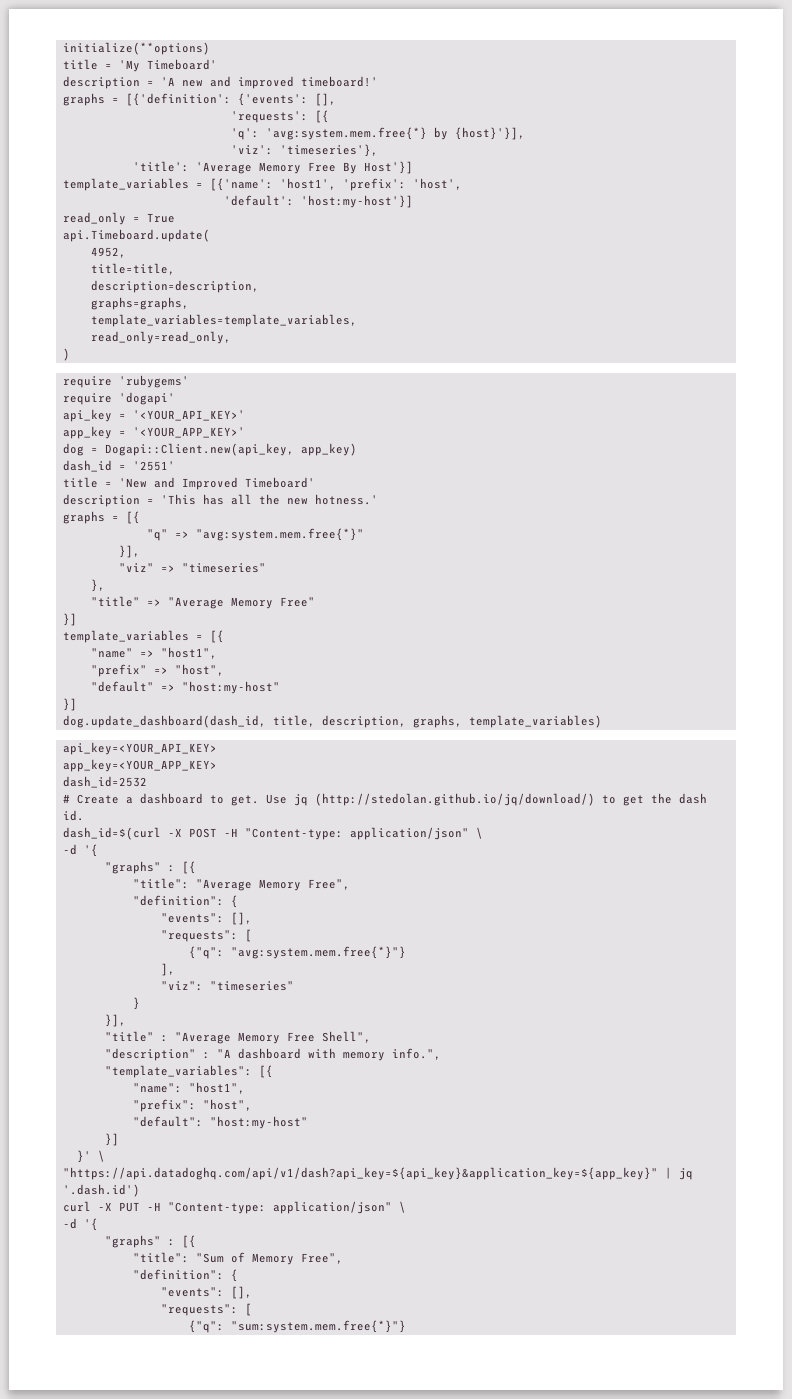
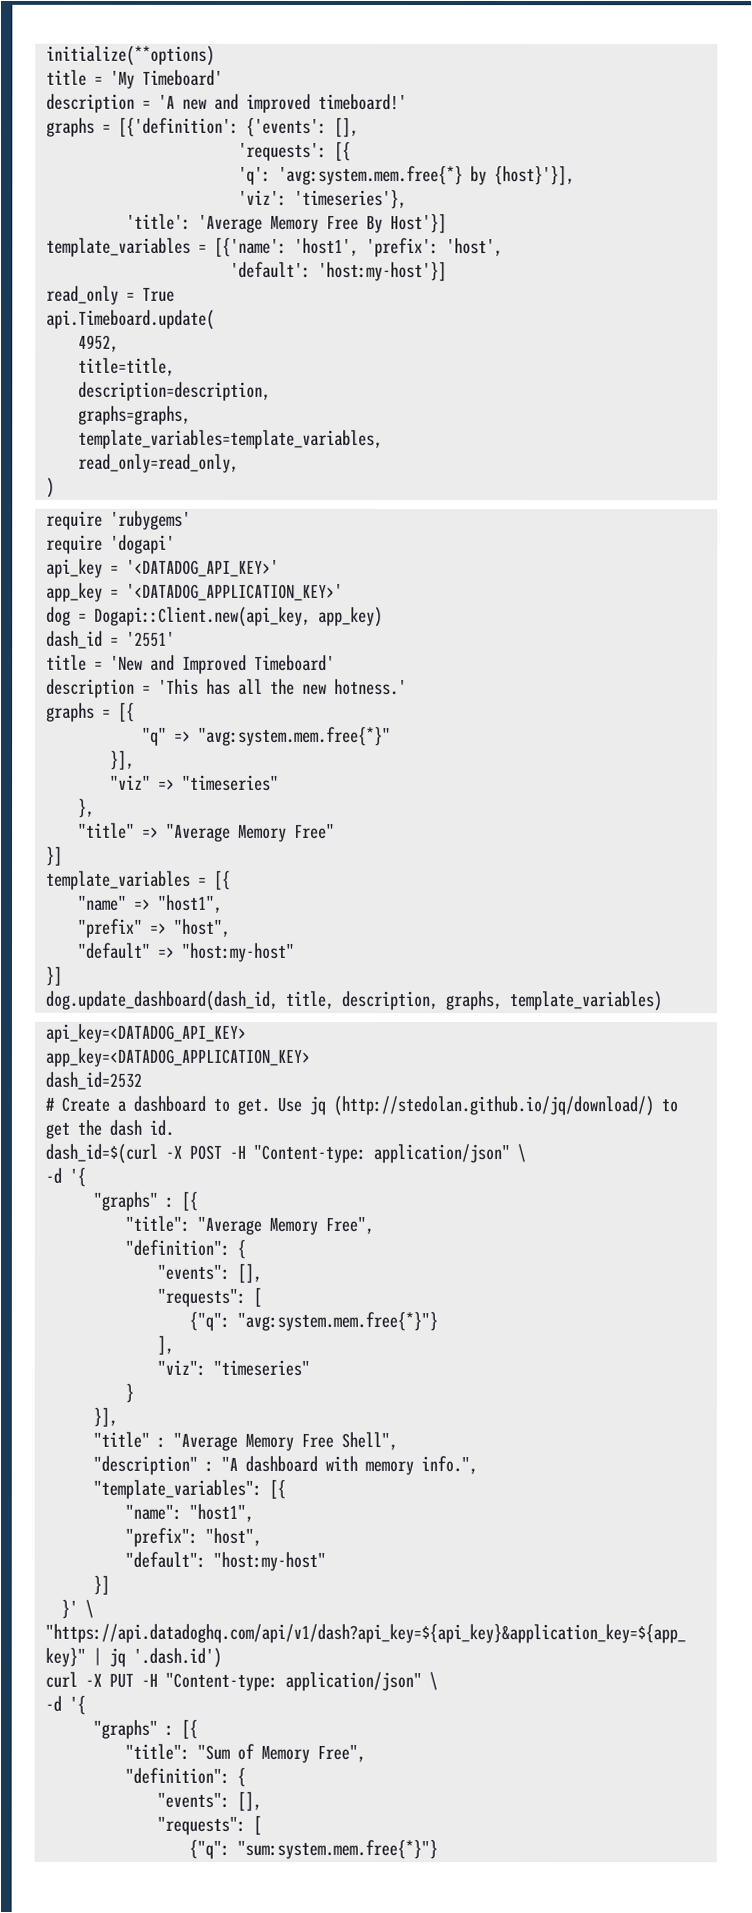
[132,410,245,421] '<YOUR_API_KEY>' -> [125,559,279,577] '<DATADOG_API_KEY>'
[132,427,245,438] '<YOUR_APP_KEY>' -> [125,583,343,601] '<DATADOG_APPLICATION_KEY>'
[62,742,217,755] [62,759,217,772] api_key=<YOUR_API_KEY> // app_key=<YOUR_APP_KEY> -> [44,1023,246,1043] [44,1047,310,1067] api_key=<DATADOG_API_KEY> // app_key=<DATADOG_APPLICATION_KEY>

